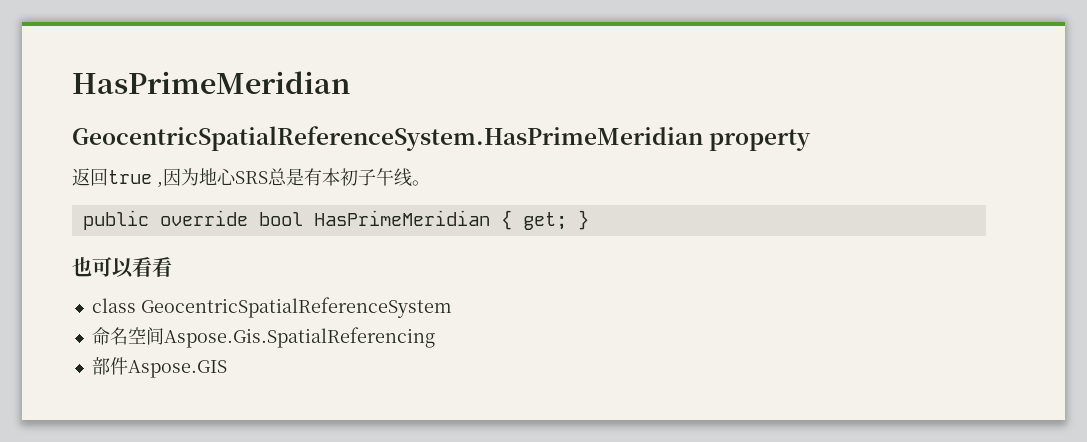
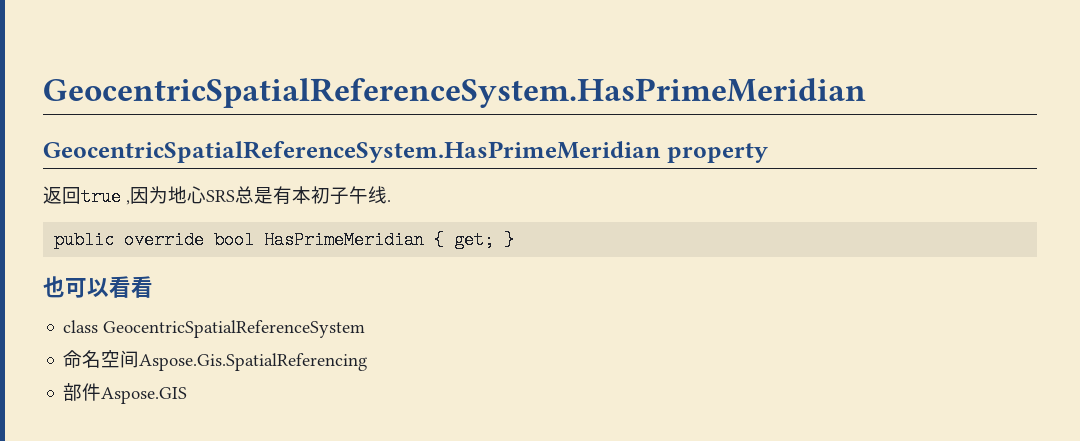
[72,71,351,94] HasPrimeMeridian -> [43,78,866,108] GeocentricSpatialReferenceSystem.HasPrimeMeridian
[412,180,430,186] 。 -> [387,200,391,202] .

